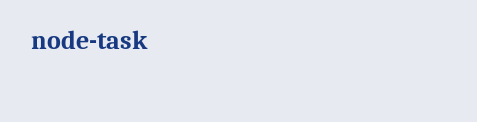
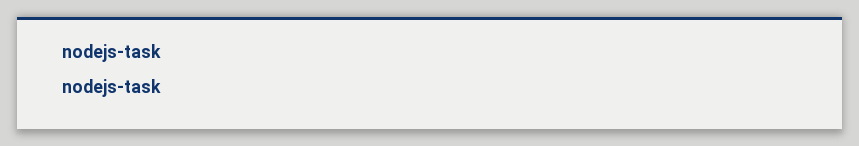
[31,30,148,49] node-task -> [62,44,161,62] [62,79,161,97] nodejs-task // nodejs-task

